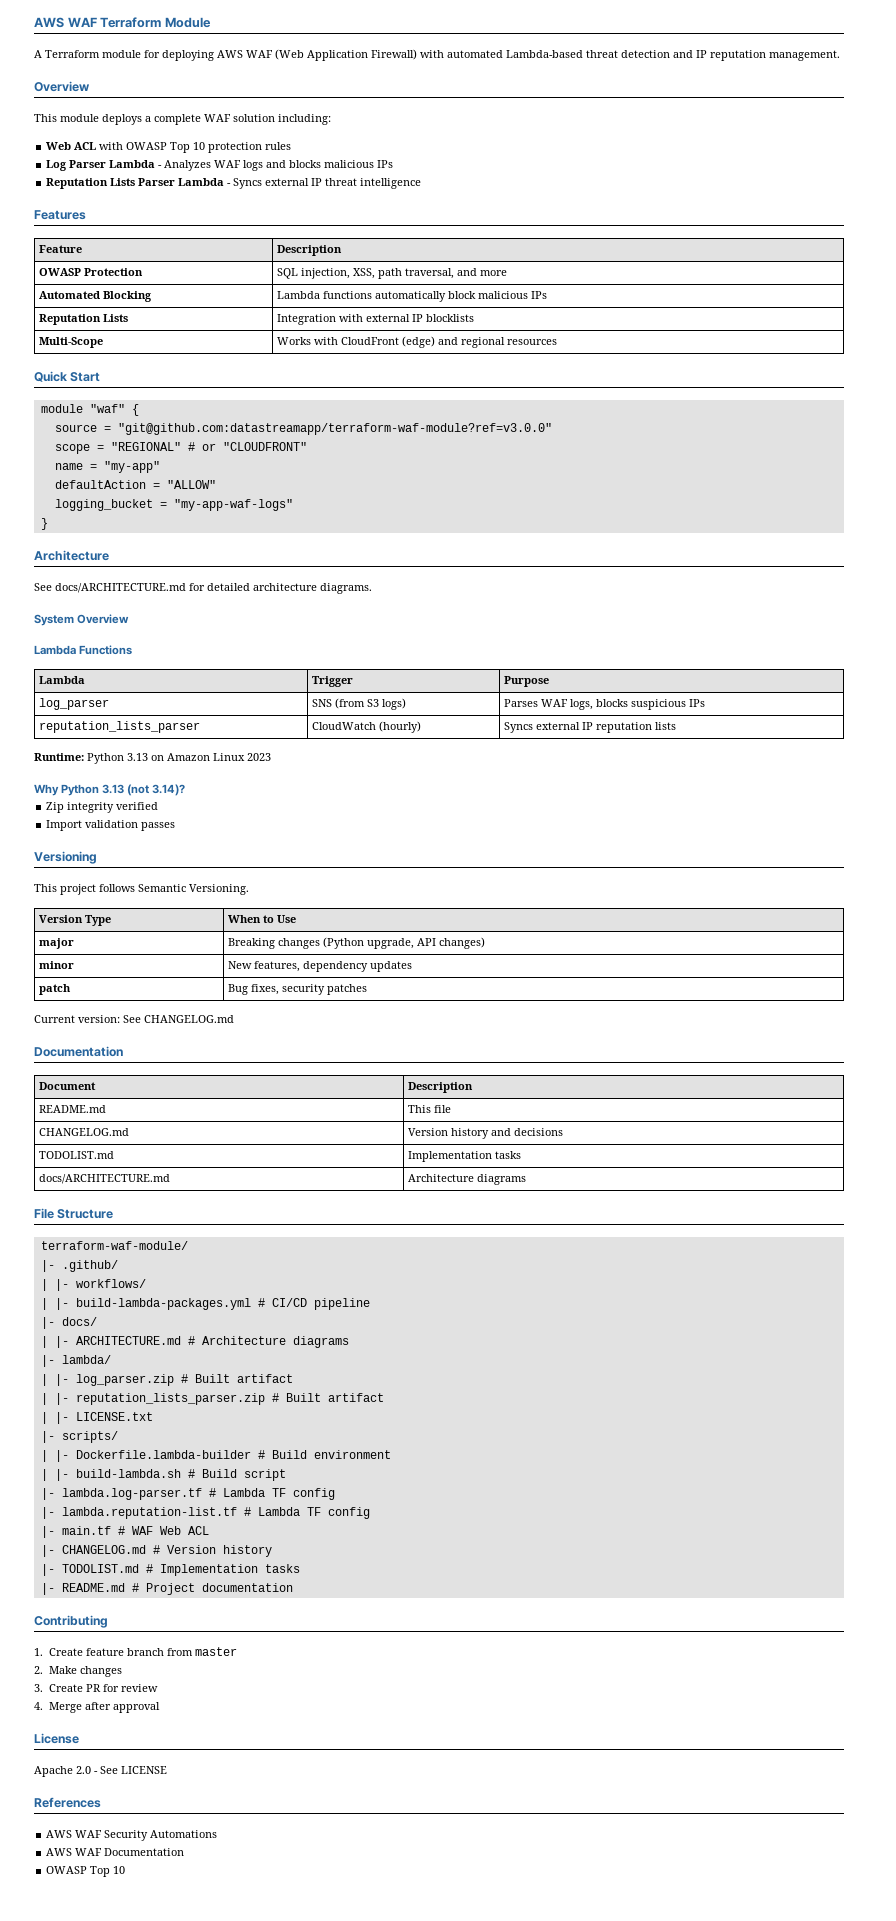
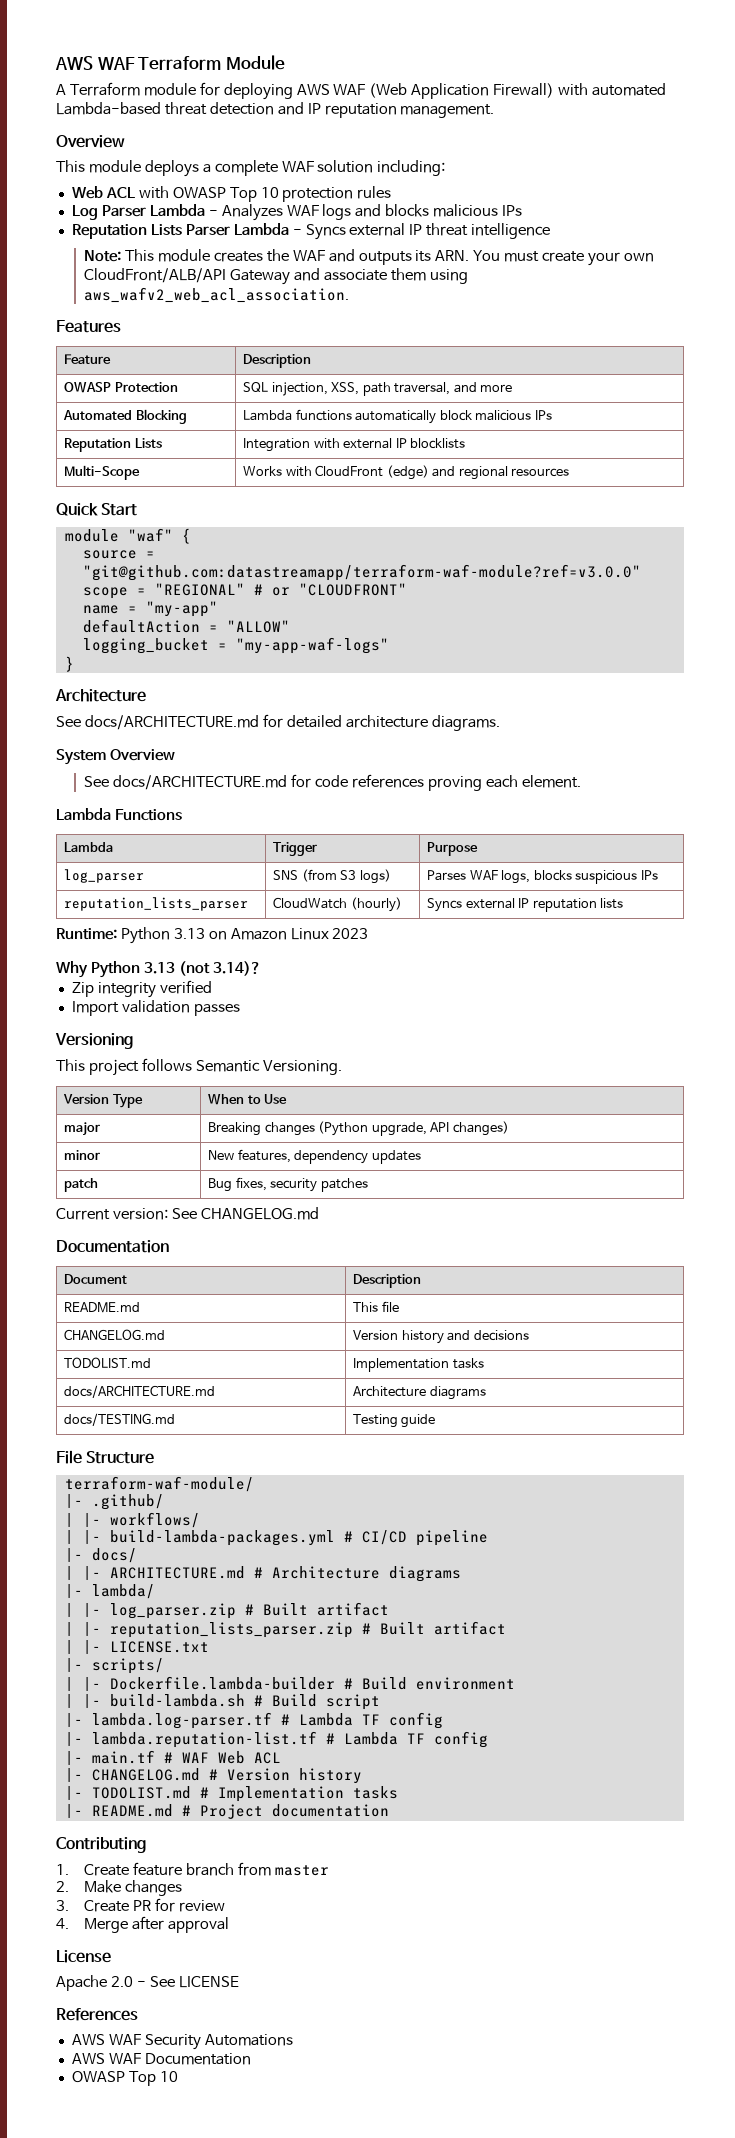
(422, 183) none -> [84,249,654,266] [84,268,468,285] [84,287,350,303] // Note: This module creates the WAF and outputs its ARN. You must create your own CloudFront/ALB/API Gateway and associate them using aws_wafv2_web_acl_association.
(130, 619) none -> [84,774,581,791] // See docs/ARCHITECTURE.md for code references proving each element.
(526, 1179) none -> [63,1413,175,1426] [352,1414,436,1428] // docs/TESTING.md | Testing guide

